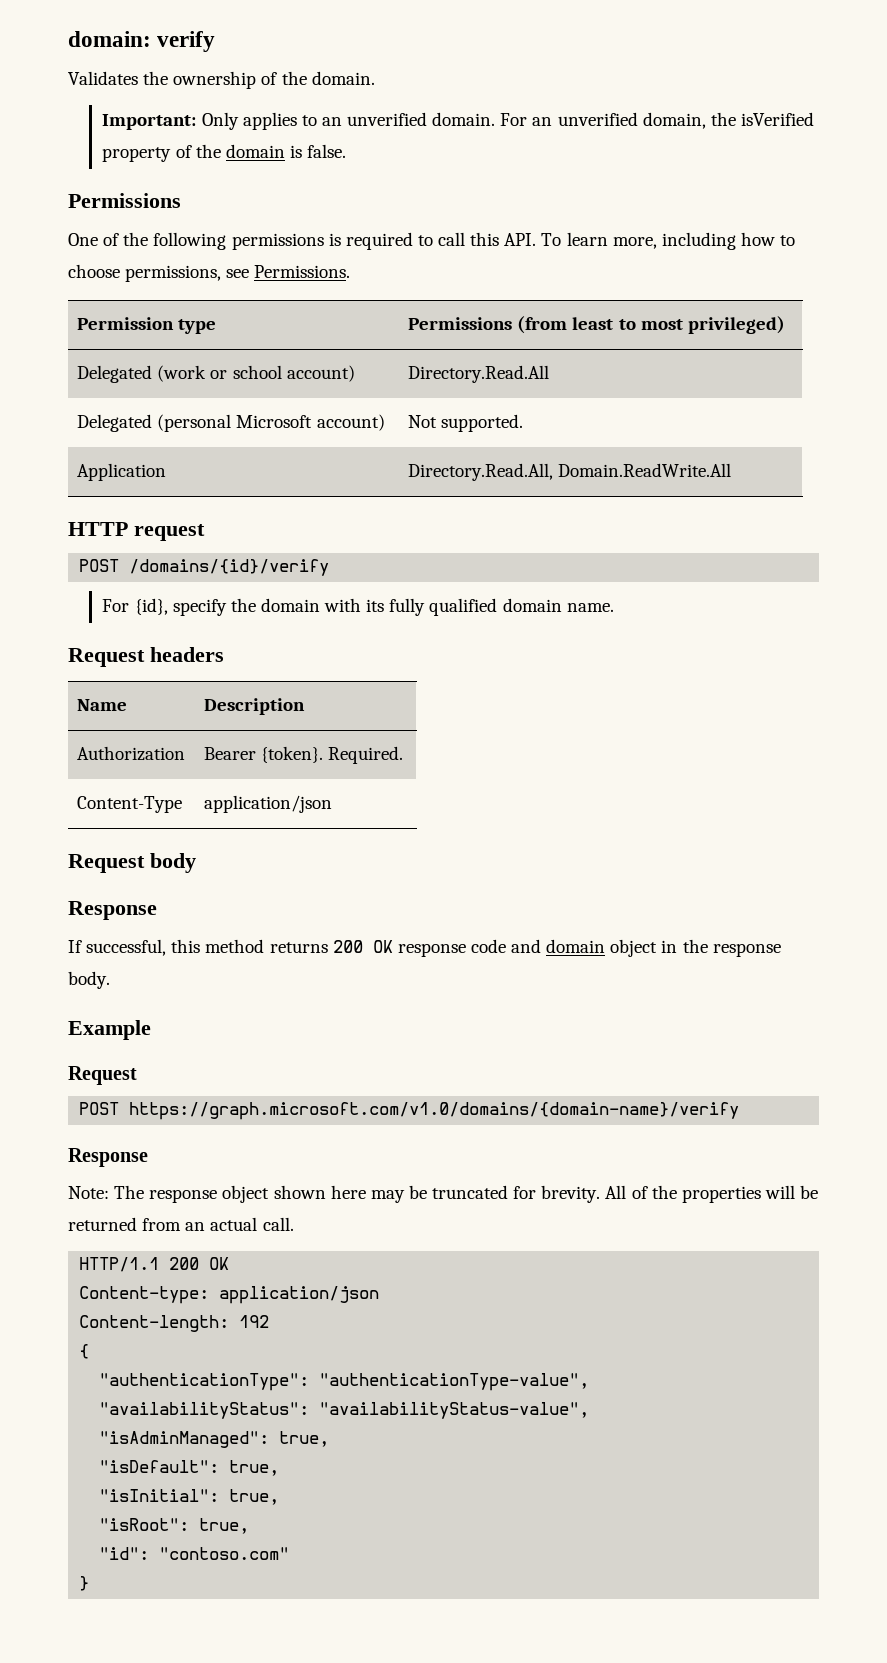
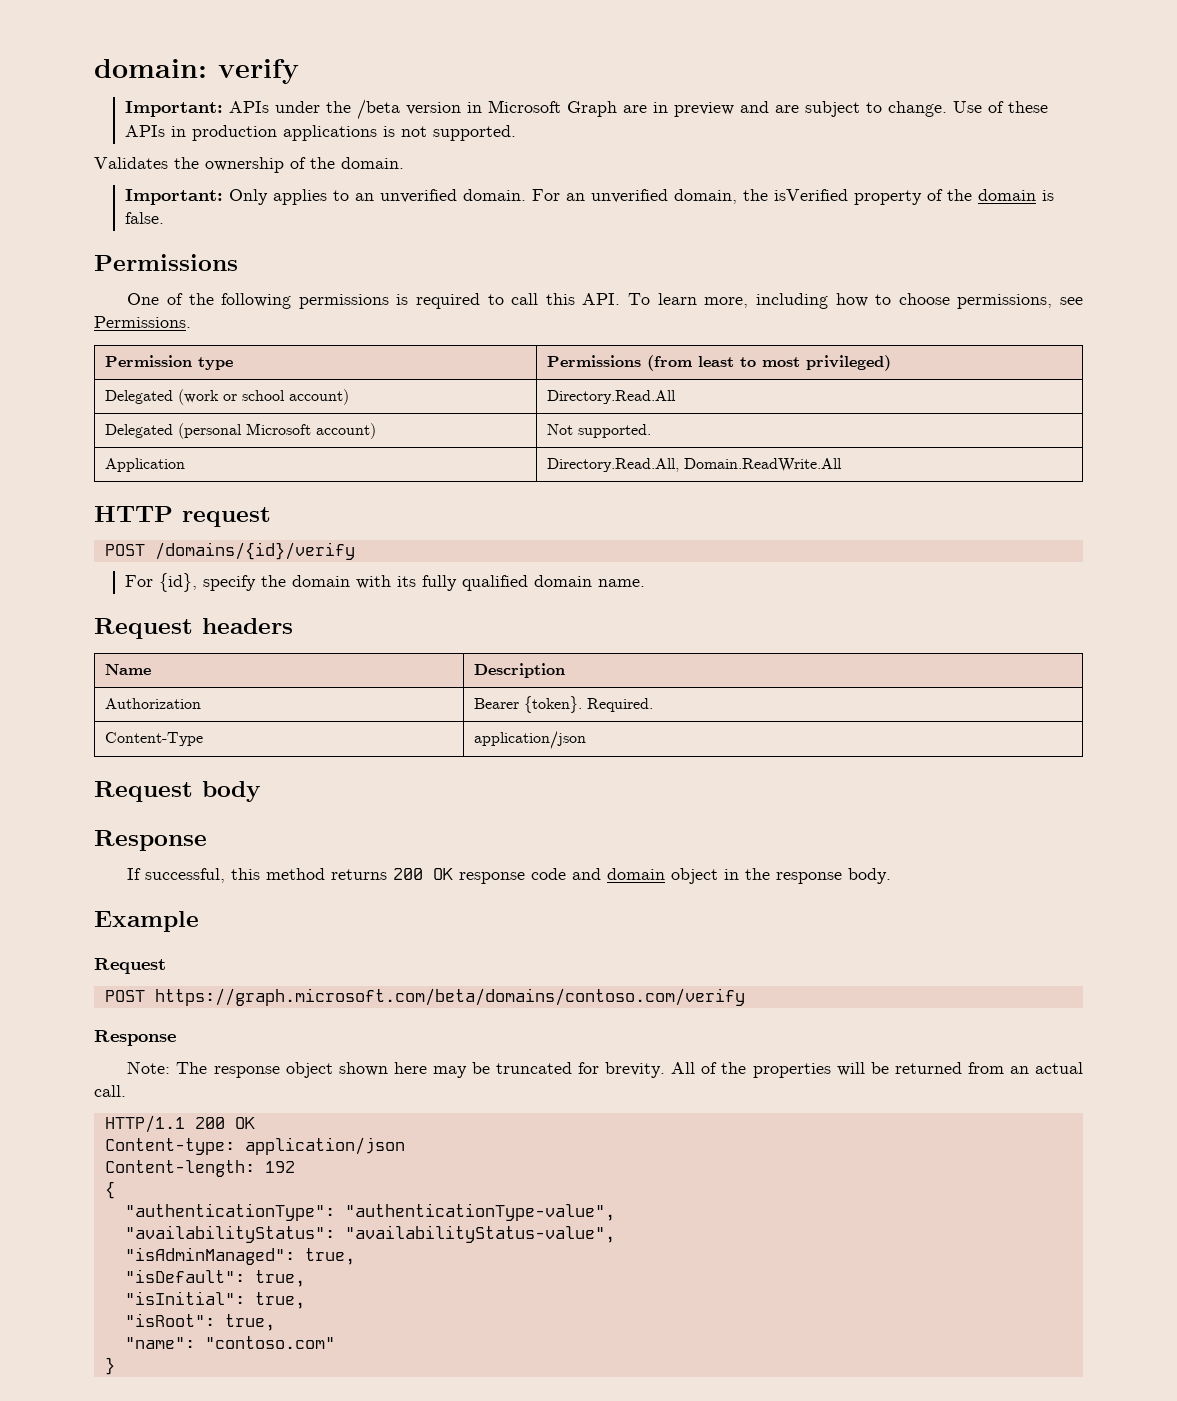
(216, 41) none -> [125,99,1049,120] [125,125,517,141] // Important: APIs under the /beta version in Microsoft Graph are in preview and are subject to change. Use of these APIs in production applications is not supported.
[129,1102,740,1120] https://graph.microsoft.com/v1.0/domains/{domain-name}/verify -> [154,988,745,1006] https://graph.microsoft.com/beta/domains/contoso.com/verify
[99,1547,150,1560] "id": -> [124,1337,195,1349] "name":

